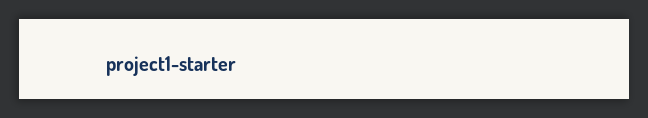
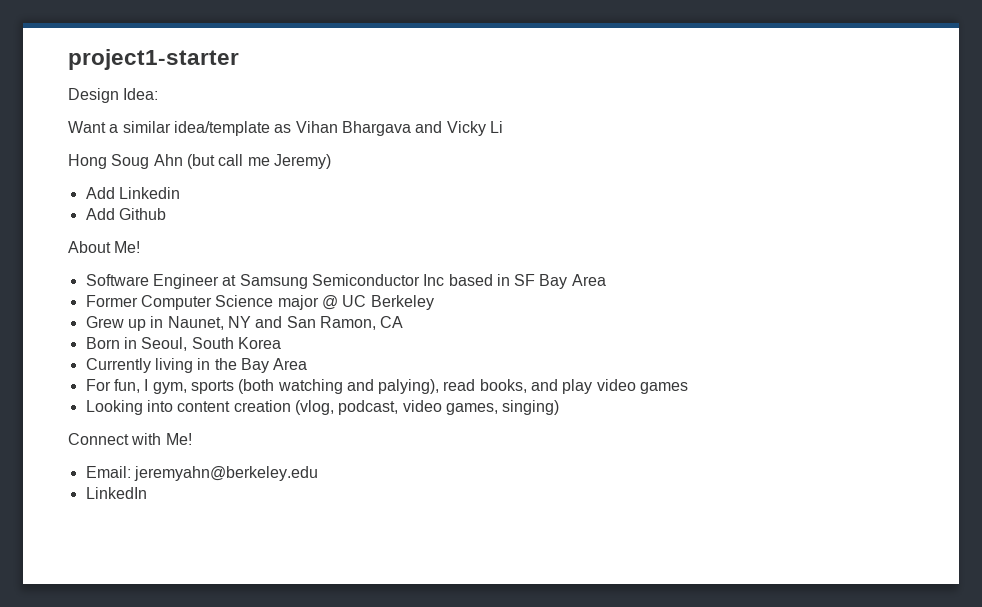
(236, 66) none -> [68,88,159,103] [68,121,503,136] [68,154,331,169] [85,187,180,199] [85,208,166,220] [68,241,141,253] [85,274,606,289] [85,295,434,310] [85,316,404,331] [85,337,281,351] [85,358,308,373] [85,379,689,394] [85,400,560,415] [68,433,192,445] [85,466,318,481] [85,487,147,499] // Design Idea: // Want a similar idea/template as Vihan Bhargava and Vicky Li // Hong Soug Ahn (but call me Jeremy) // Add Linkedin // Add Github // About Me! // Software Engineer at Samsung Semiconductor Inc based in SF Bay Area // Former Computer Science major @ UC Berkeley // Grew up in Naunet, NY and San Ramon, CA // Born in Seoul, South Korea // Currently living in the Bay Area // For fun, I gym, sports (both watching and palying), read books, and play video games // Looking into content creation (vlog, podcast, video games, singing) // Connect with Me! // Email: jeremyahn@berkeley.edu // LinkedIn

